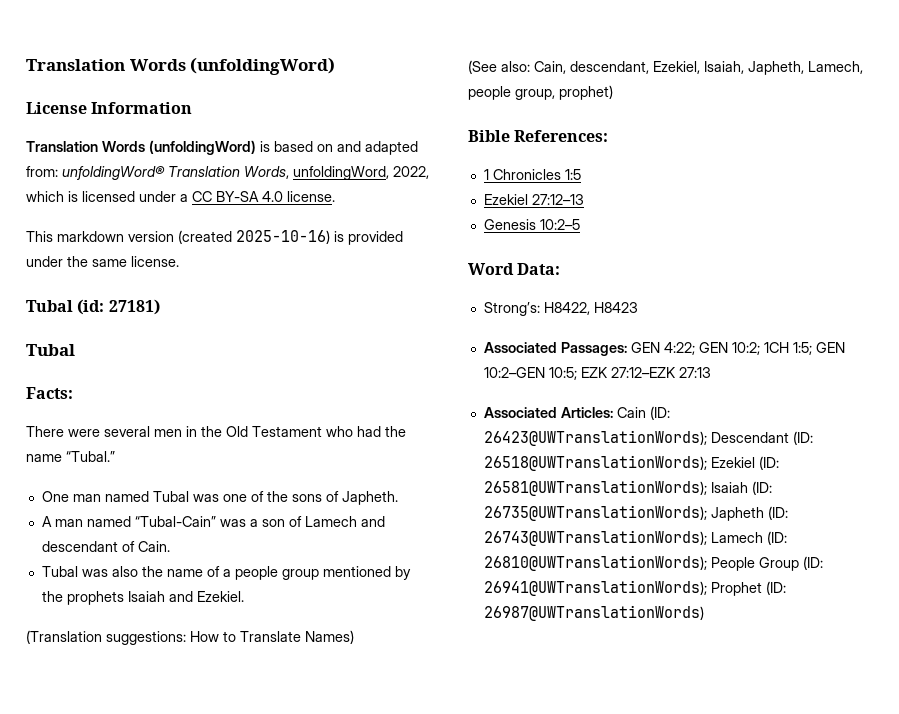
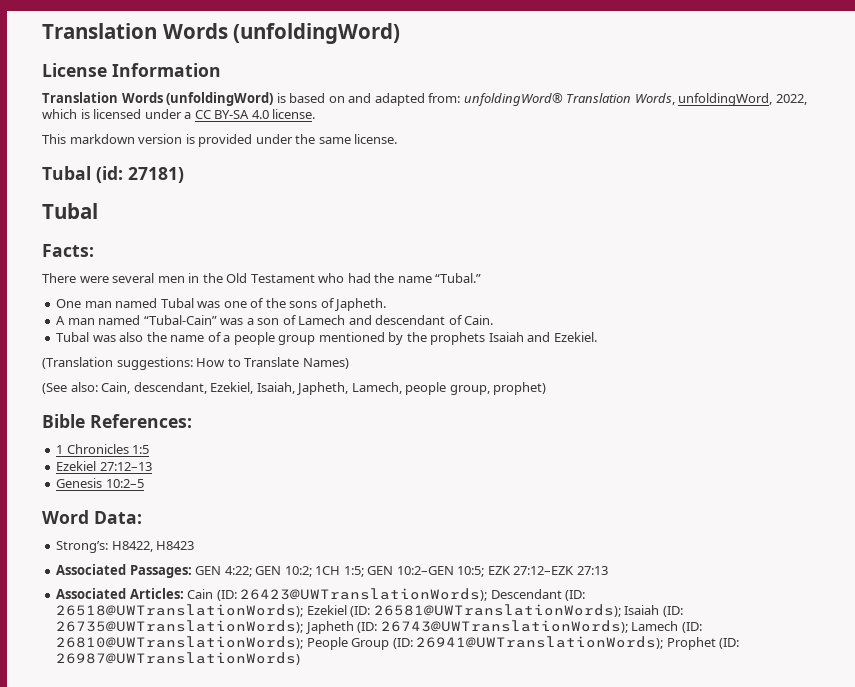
[178,230,330,244] (created 2025-10-16) -> (183, 139) none

